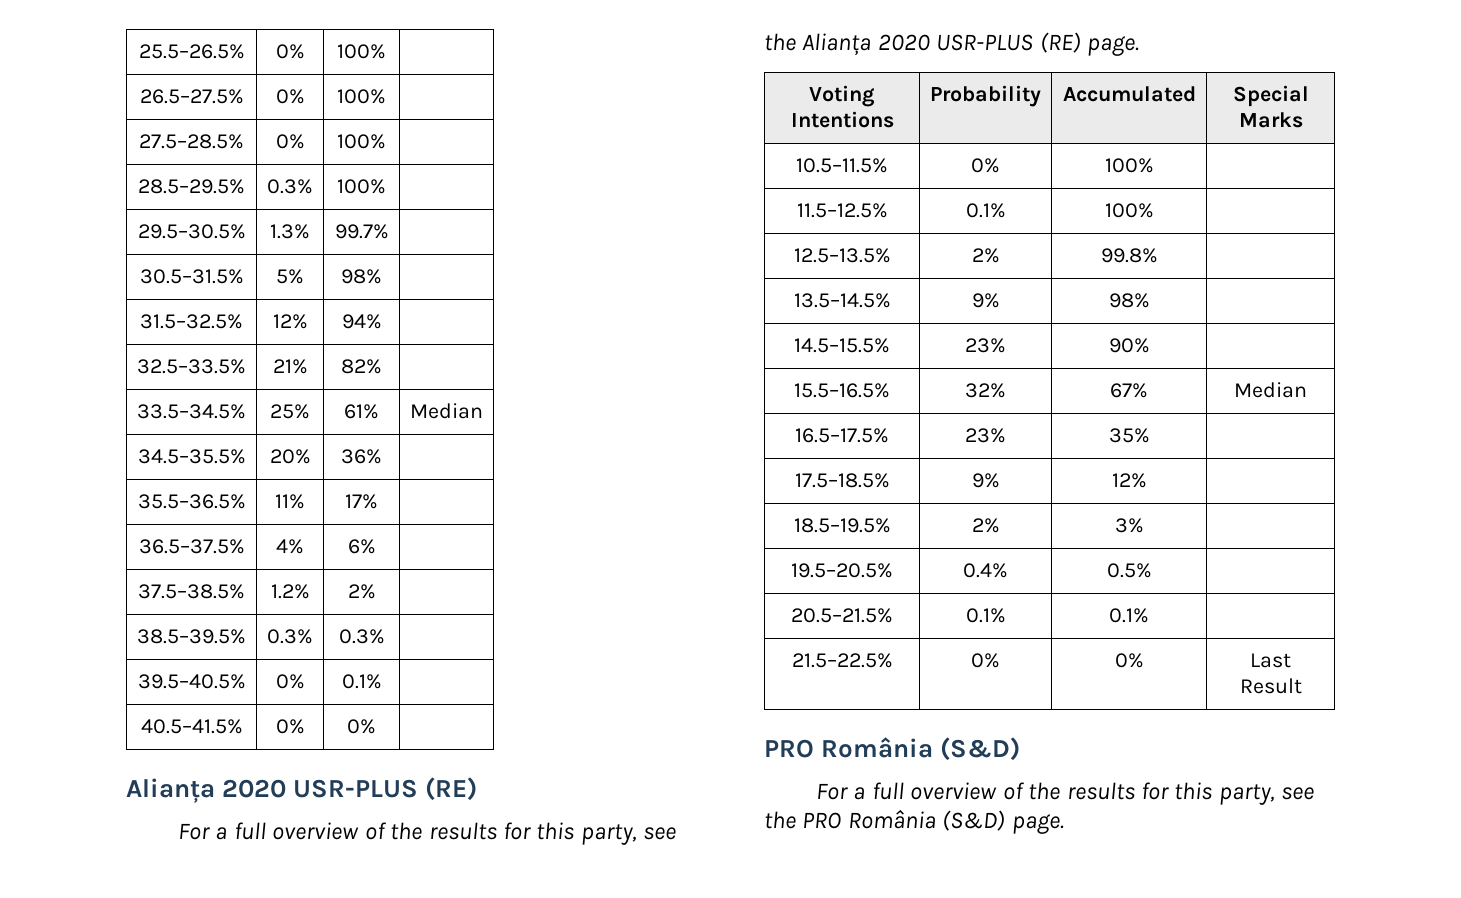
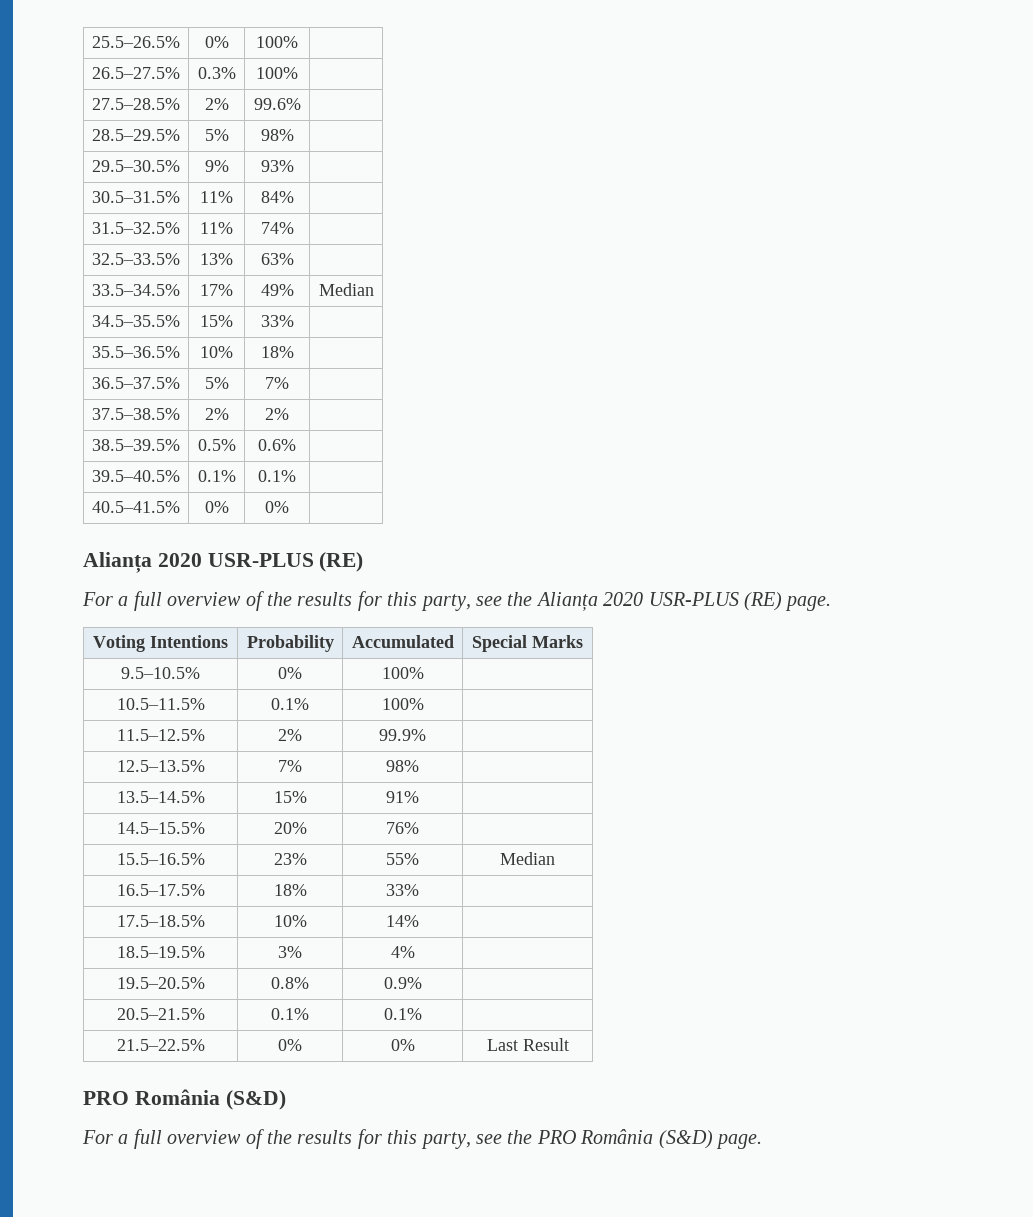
[275,89,305,104] 0% -> [197,67,236,79] 0.3%
[275,134,305,149] [337,134,386,149] 0% | 100% -> [204,98,229,110] [253,98,301,110] 2% | 99.6%
[267,179,313,194] [337,179,386,194] [137,224,246,239] [270,224,310,239] [334,224,389,239] [139,269,244,284] [276,269,304,284] [341,269,382,284] 0.3% | 100% | // 29.5–30.5% | 1.3% | 99.7% | // 30.5–31.5% | 5% | 98% -> [204,129,229,141] [260,129,294,141] [92,160,180,172] [204,160,229,172] [260,160,294,172] [92,191,180,203] [200,191,233,203] [260,191,294,203] 5% | 98% | // 29.5–30.5% | 9% | 93% | // 30.5–31.5% | 11% | 84%
[272,314,308,329] [341,314,382,329] 12% | 94% -> [200,222,233,234] [260,222,294,234] 11% | 74%
[272,359,308,374] [341,359,382,374] 21% | 82% -> [200,253,233,265] [260,253,294,265] 13% | 63%
[270,404,310,419] [344,404,379,419] 25% | 61% -> [200,284,233,296] [260,284,294,296] 17% | 49%
[269,449,311,464] [341,449,382,464] 20% | 36% -> [200,315,233,327] [260,315,294,327] 15% | 33%
[275,494,305,509] [345,494,378,509] 11% | 17% -> [200,346,233,358] [260,346,294,358] 10% | 18%
[276,539,304,554] [347,539,376,554] 4% | 6% -> [204,377,229,389] [265,377,289,389] 5% | 7%
[270,584,310,599] 1.2% -> [204,408,229,420] 2%
[267,629,313,644] [338,629,385,644] 0.3% | 0.3% -> [197,439,236,451] [258,439,296,451] 0.5% | 0.6%
[275,674,305,689] 0% -> [197,470,236,482] 0.1%
[796,158,888,173] [971,158,1000,173] [1104,158,1154,173] [796,203,888,218] 10.5–11.5% | 0% | 100% | // 11.5–12.5% -> [121,667,200,679] [278,667,302,679] [381,667,424,679] [116,698,205,710] 9.5–10.5% | 0% | 100% | // 10.5–11.5%
[793,248,891,263] [971,248,1000,263] [1100,248,1158,263] 12.5–13.5% | 2% | 99.8% -> [116,729,205,741] [278,729,302,741] [379,729,426,741] [116,760,205,772] [278,760,302,772] [386,760,419,772] 11.5–12.5% | 2% | 99.9% | // 12.5–13.5% | 7% | 98%
[971,293,1000,308] [1108,293,1150,308] 9% | 98% -> [273,791,307,803] [386,791,419,803] 15% | 91%
[965,338,1006,353] [1108,338,1150,353] 23% | 90% -> [273,822,307,834] [386,822,419,834] 20% | 76%
[965,383,1006,398] [1110,383,1148,398] 32% | 67% -> [273,853,307,865] [386,853,419,865] 23% | 55%
[965,428,1006,443] [1108,428,1150,443] 23% | 35% -> [273,884,307,896] [386,884,419,896] 18% | 33%
[971,473,1000,488] [1111,473,1147,488] 9% | 12% -> [273,915,307,927] [386,915,419,927] 10% | 14%
[971,518,1000,533] [1114,518,1144,533] 2% | 3% -> [278,946,302,958] [390,946,415,958] 3% | 4%
[963,563,1008,578] [1106,563,1152,578] 0.4% | 0.5% -> [271,977,309,989] [383,977,422,989] 0.8% | 0.9%

